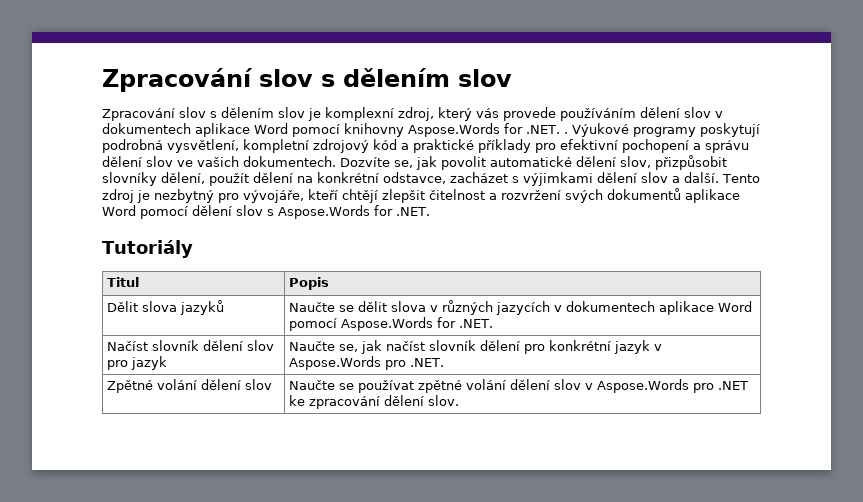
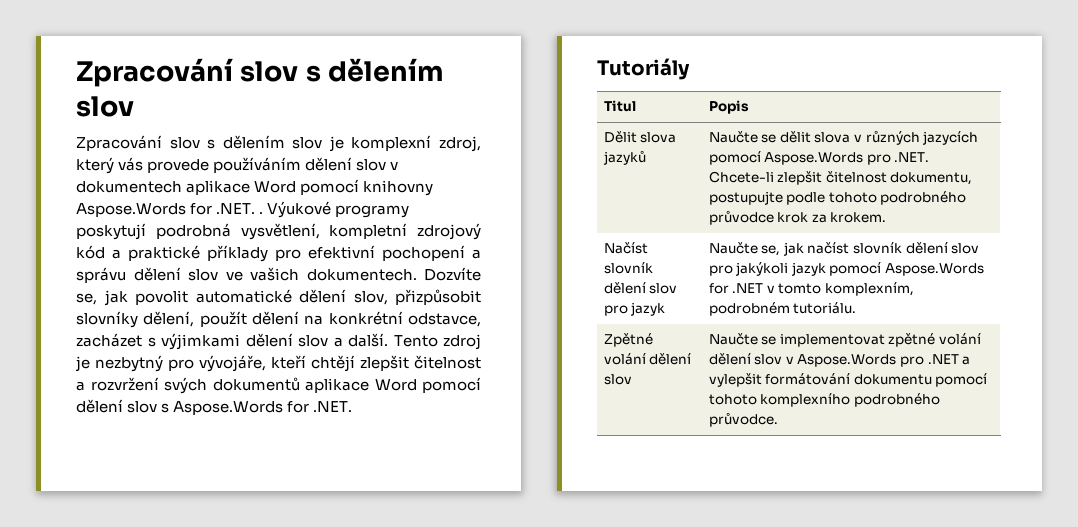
[554,301,753,315] [289,317,494,331] v dokumentech aplikace Word pomocí Aspose.Words for .NET. -> [708,151,930,165] [708,171,973,185] [708,191,967,205] [708,210,887,225] pomocí Aspose.Words pro .NET. Chcete-li zlepšit čitelnost dokumentu, postupujte podle tohoto podrobného průvodce krok za krokem.
[524,340,663,354] [289,356,445,370] pro konkrétní jazyk v Aspose.Words pro .NET. -> [951,243,980,254] [708,262,985,276] [708,282,915,296] [708,302,857,316] slov pro jakýkoli jazyk pomocí Aspose.Words for .NET v tomto komplexním, podrobném tutoriálu.
[358,380,415,393] používat -> [779,334,885,347] implementovat
[289,395,460,409] ke zpracování dělení slov. -> [962,356,971,365] [708,373,988,387] [708,393,940,407] [708,412,778,427] a vylepšit formátování dokumentu pomocí tohoto komplexního podrobného průvodce.

